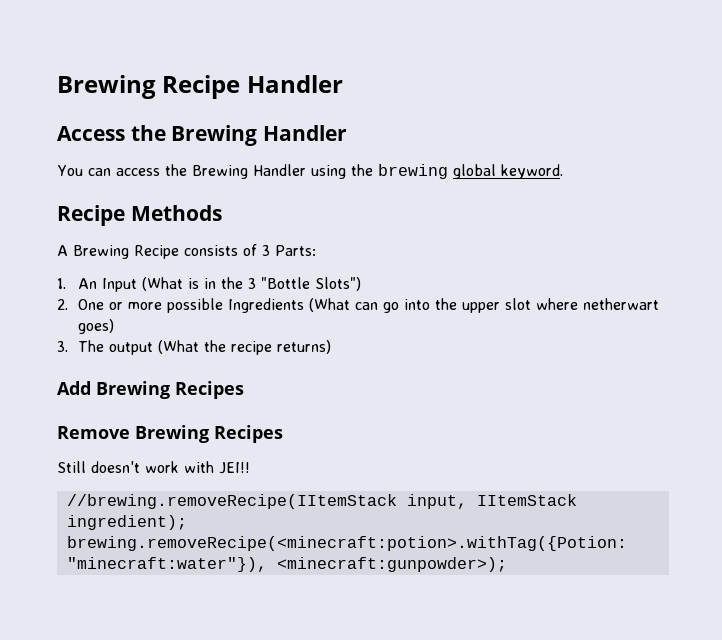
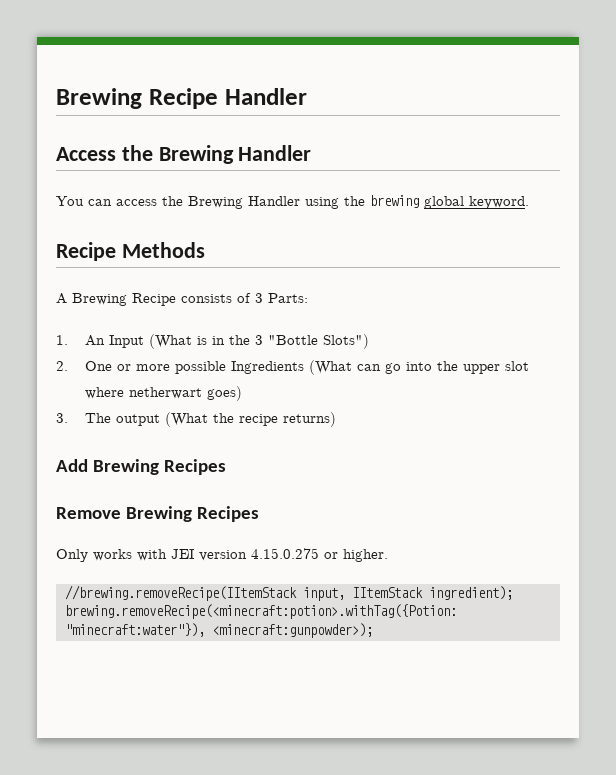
[57,461,250,474] Still doesn't work with JEI!! -> [56,548,388,562] Only works with JEI version 4.15.0.275 or higher.

